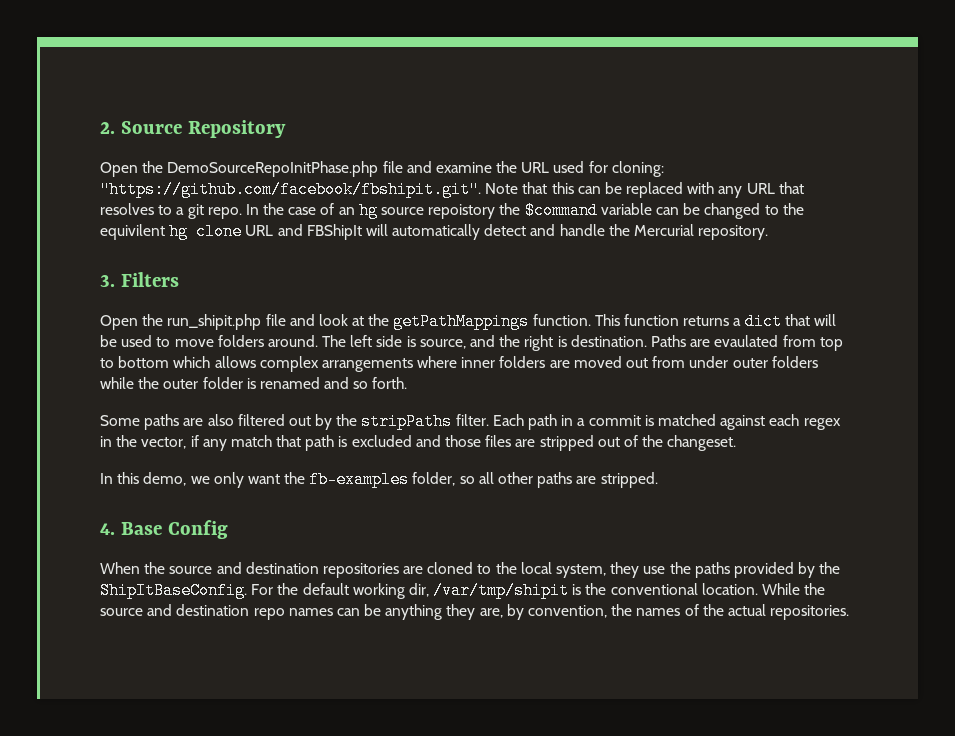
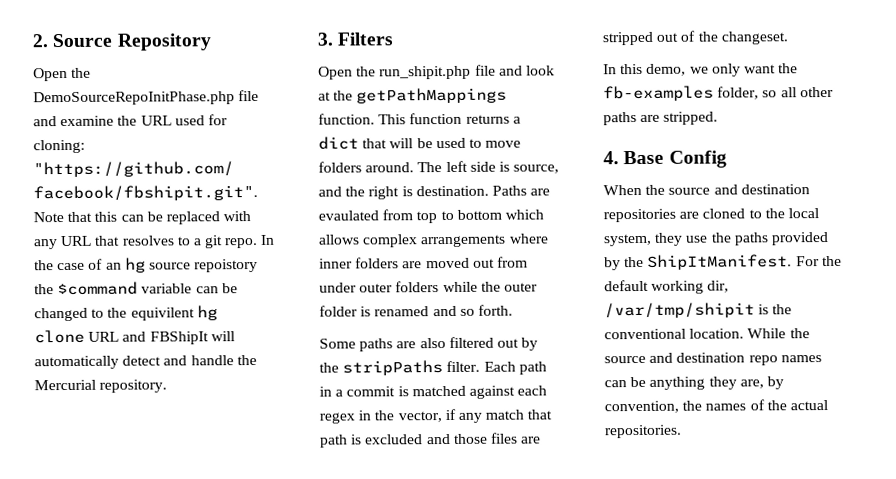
[100,582,247,599] ShipItBaseConfig. -> [647,254,793,270] ShipItManifest.

